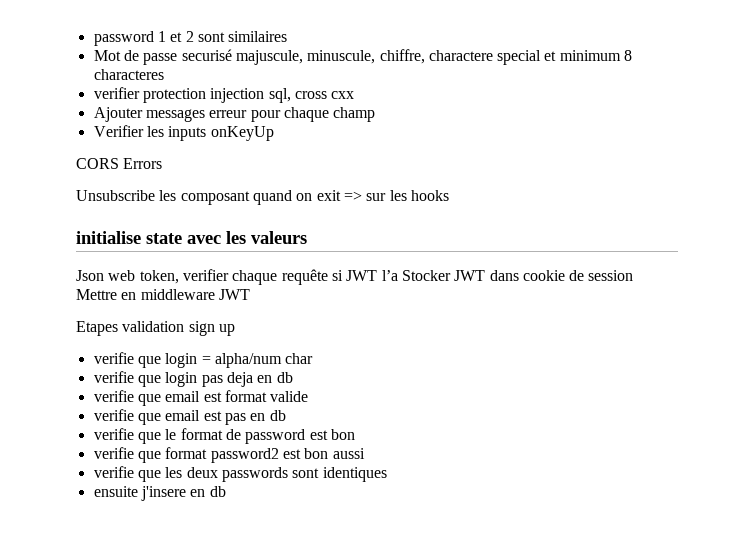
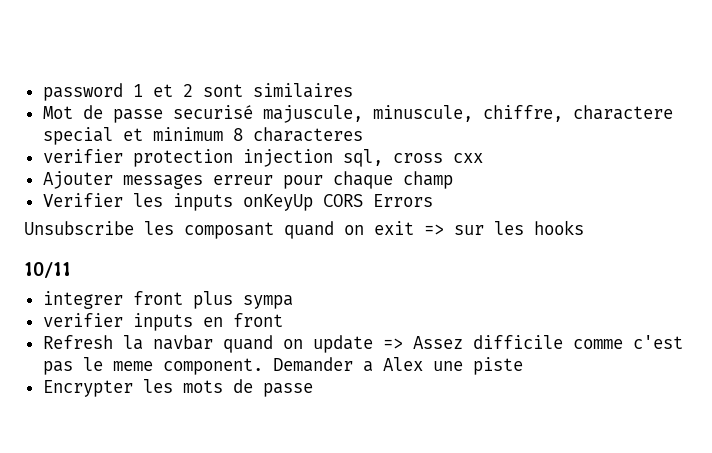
(274, 133) // -> (313, 202) none
[76,231,307,244] [76,269,634,285] [76,289,250,300] [76,321,235,336] [93,352,314,368] [93,371,293,387] [93,390,309,406] [93,409,286,425] [93,428,355,444] [93,447,365,463] [93,466,387,482] [93,486,226,501] initialise state avec les valeurs // Json web token, verifier chaque requête si JWT l’a Stocker JWT dans cookie de session Mettre en middleware JWT // Etapes validation sign up // verifie que login = alpha/num char // verifie que login pas deja en db // verifie que email est format valide // verifie que email est pas en db // verifie que le format de password est bon // verifie que format password2 est bon aussi // verifie que les deux passwords sont identiques // ensuite j'insere en db -> [24,262,71,278] [42,291,293,309] [42,313,283,331] [42,335,683,353] [42,357,523,375] [42,379,313,397] 10/11 // integrer front plus sympa // verifier inputs en front // Refresh la navbar quand on update => Assez difficile comme c'est pas le meme component. Demander a Alex une piste // Encrypter les mots de passe

